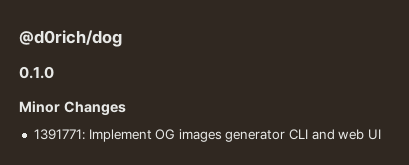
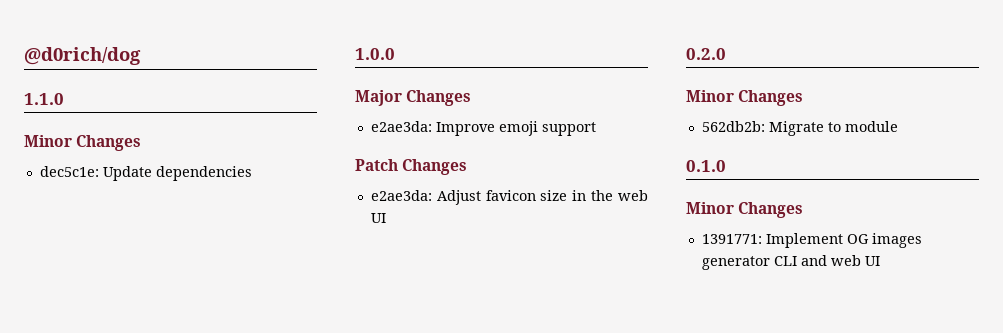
(122, 38) none -> [24,93,64,105] [24,135,142,151] [39,166,252,181] [355,48,395,60] [355,90,472,106] [370,121,596,136] [355,159,468,175] [370,190,648,205] [370,213,386,223] [686,48,726,60] [686,90,804,106] [701,121,898,136] // 1.1.0 // Minor Changes // dec5c1e: Update dependencies // 1.0.0 // Major Changes // e2ae3da: Improve emoji support // Patch Changes // e2ae3da: Adjust favicon size in the web UI // 0.2.0 // Minor Changes // 562db2b: Migrate to module

